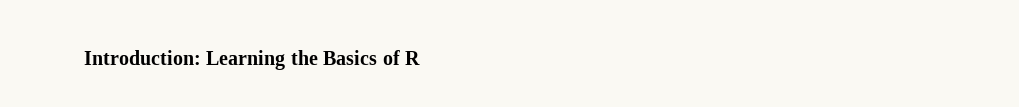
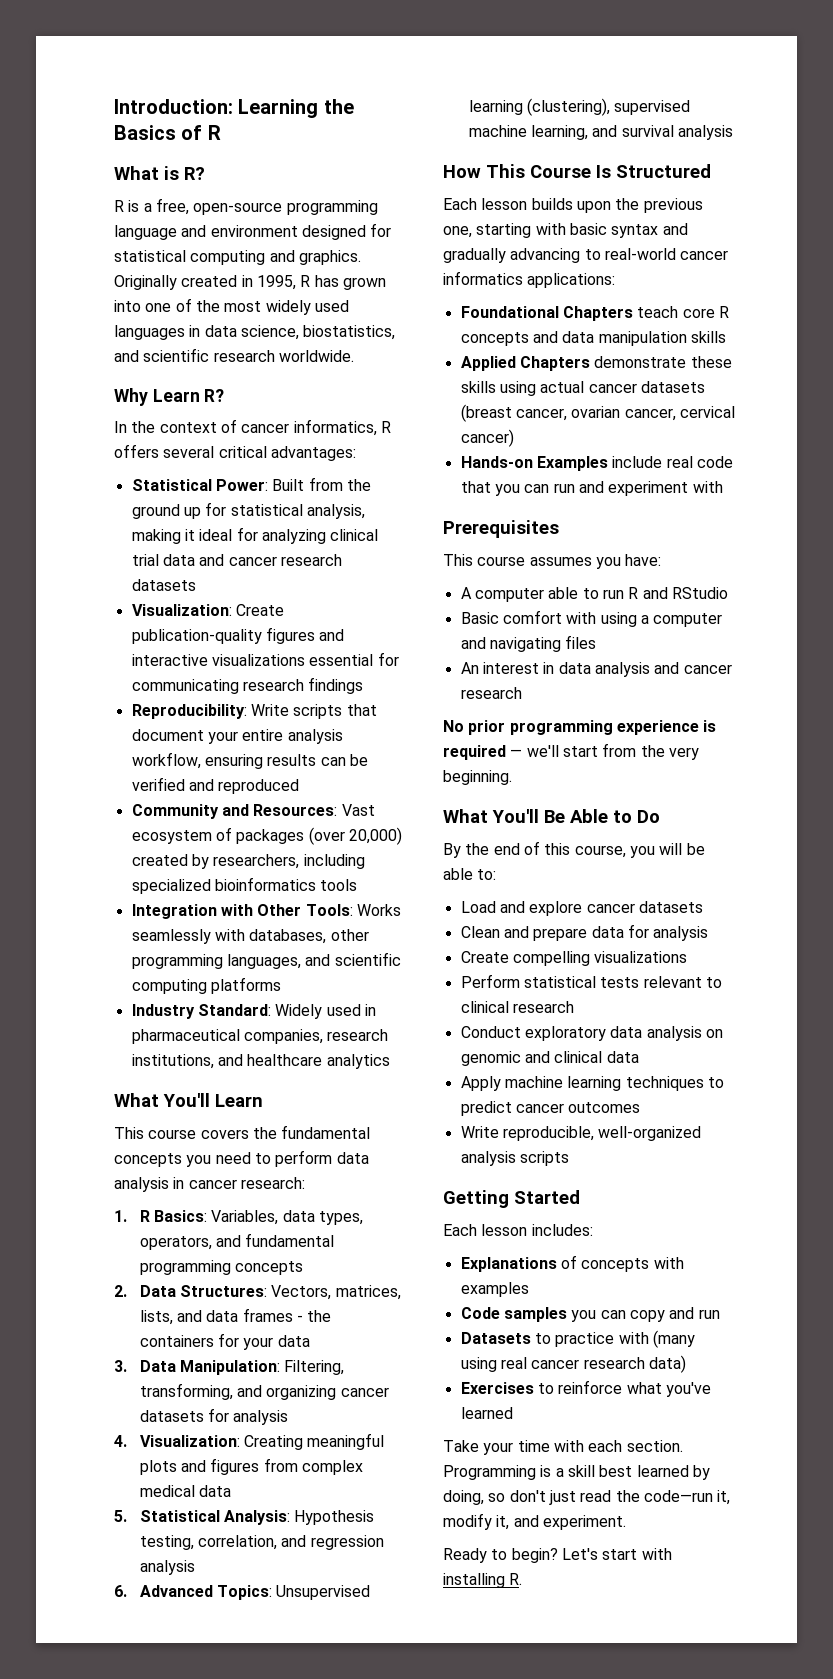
(420, 58) none -> [114,166,205,180] [114,198,378,215] [114,223,392,240] [114,250,361,265] [114,275,386,290] [114,298,349,315] [114,325,396,340] [114,348,354,362] [114,388,225,406] [114,419,391,436] [114,444,356,461] [131,477,371,491] [131,502,365,519] [131,527,379,544] [131,554,342,566] [131,579,196,591] [131,604,284,616] [131,627,345,644] [131,652,399,666] [131,677,364,694] [131,704,377,719] [131,729,343,744] [131,752,368,769] [131,777,300,794] [131,804,375,819] [131,827,402,845] [131,854,365,869] [131,877,358,894] [131,904,401,919] [131,929,369,944] [131,952,401,969] [131,977,281,994] [131,1004,376,1019] [131,1029,389,1044] [131,1054,390,1069] [114,1093,263,1107] [114,1125,371,1139] [114,1150,369,1167] [114,1177,305,1192] [114,1210,363,1225] [139,1233,335,1250] [139,1260,303,1275] [114,1285,401,1300] [139,1308,332,1325] [139,1333,310,1350] [114,1360,345,1375] [139,1383,389,1400] [139,1408,289,1425] [114,1433,385,1450] [139,1458,363,1475] [139,1485,231,1497] [114,1510,375,1525] [139,1535,384,1550] [139,1560,195,1575] [114,1585,371,1600] [468,98,691,116] [468,125,733,140] [443,164,711,178] [443,198,703,213] [443,223,688,238] [443,248,729,263] [443,271,616,288] [460,306,729,321] [460,331,726,346] [460,356,732,371] [460,381,705,396] [460,404,735,422] [460,429,514,447] [460,456,733,471] [460,481,723,496] [443,520,559,538] [443,554,662,569] [460,587,728,602] [460,610,723,627] [460,635,597,652] [460,662,732,677] [460,687,522,699] [443,720,717,735] [443,743,699,760] [443,770,512,785] [443,809,660,823] [443,841,705,858] [443,868,497,880] [460,901,703,916] [460,924,709,941] [460,951,688,966] [460,974,722,988] [460,1001,574,1013] [460,1026,723,1041] [460,1051,639,1066] [460,1076,724,1091] [460,1101,641,1116] [460,1126,702,1141] [460,1151,569,1166] [443,1190,580,1208] [443,1224,593,1236] [460,1255,684,1272] [460,1282,529,1297] [460,1307,720,1322] [460,1330,695,1348] [460,1355,686,1373] [460,1380,711,1397] [460,1407,513,1419] [443,1440,683,1455] [443,1465,710,1480] [443,1490,731,1505] [443,1513,626,1530] [443,1548,672,1563] [443,1573,523,1588] // What is R? // R is a free, open-source programming language and environment designed for statistical computing and graphics. Originally created in 1995, R has grown into one of the most widely used languages in data science, biostatistics, and scientific research worldwide. // Why Learn R? // In the context of cancer informatics, R offers several critical advantages: // Statistical Power: Built from the ground up for statistical analysis, making it ideal for analyzing clinical trial data and cancer research datasets // Visualization: Create publication-quality figures and interactive visualizations essential for communicating research findings // Reproducibility: Write scripts that document your entire analysis workflow, ensuring results can be verified and reproduced // Community and Resources: Vast ecosystem of packages (over 20,000) created by researchers, including specialized bioinformatics tools // Integration with Other Tools: Works seamlessly with databases, other programming languages, and scientific computing platforms // Industry Standard: Widely used in pharmaceutical companies, research institutions, and healthcare analytics // What You'll Learn // This course covers the fundamental concepts you need to perform data analysis in cancer research: // 1. R Basics: Variables, data types, operators, and fundamental programming concepts // 2. Data Structures: Vectors, matrices, lists, and data frames - the containers for your data // 3. Data Manipulation: Filtering, transforming, and organizing cancer datasets for analysis // 4. Visualization: Creating meaningful plots and figures from complex medical data // 5. Statistical Analysis: Hypothesis testing, correlation, and regression analysis // 6. Advanced Topics: Unsupervised learning (clustering), supervised machine learning, and survival analysis // How This Course Is Structured // Each lesson builds upon the previous one, starting with basic syntax and gradually advancing to real-world cancer informatics applications: // Foundational Chapters teach core R concepts and data manipulation skills // Applied Chapters demonstrate these skills using actual cancer datasets (breast cancer, ovarian cancer, cervical cancer) // Hands-on Examples include real code that you can run and experiment with // Prerequisites // This course assumes you have: // A computer able to run R and RStudio // Basic comfort with using a computer and navigating files // An interest in data analysis and cancer research // No prior programming experience is required — we'll start from the very beginning. // What You'll Be Able to Do // By the end of this course, you will be able to: // Load and explore cancer datasets // Clean and prepare data for analysis // Create compelling visualizations // Perform statistical tests relevant to clinical research // Conduct exploratory data analysis on genomic and clinical data // Apply machine learning techniques to predict cancer outcomes // Write reproducible, well-organized analysis scripts // Getting Started // Each lesson includes: // Explanations of concepts with examples // Code samples you can copy and run // Datasets to practice with (many using real cancer research data) // Exercises to reinforce what you've learned // Take your time with each section. Programming is a skill best learned by doing, so don't just read the code—run it, modify it, and experiment. // Ready to begin? Let's start with installing R.

